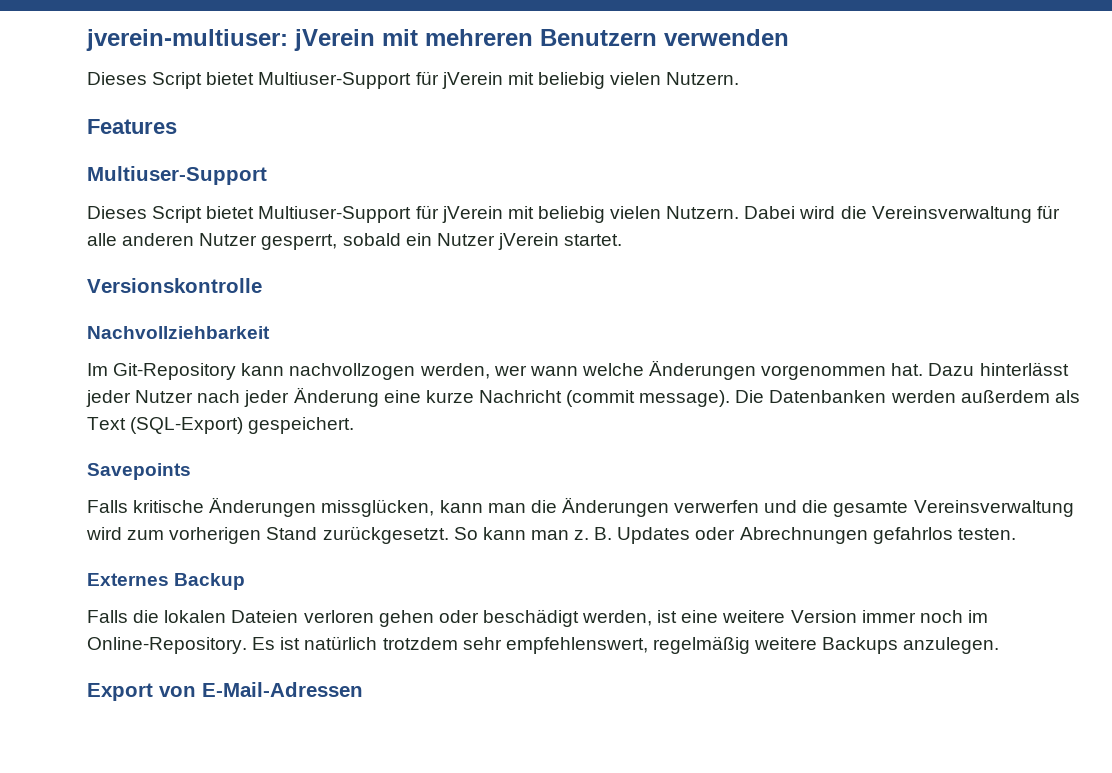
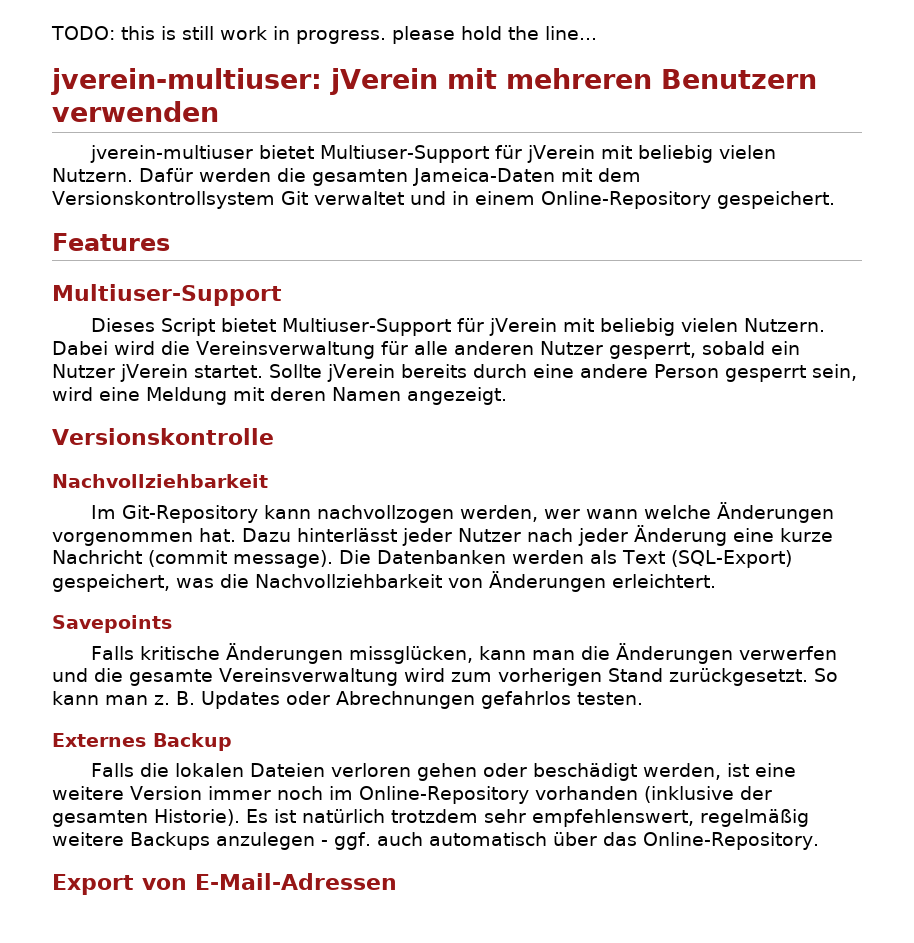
(86, 40) none -> [51,26,597,44] TODO: this is still work in progress. please hold the line... //
[87,71,740,89] Dieses Script bietet Multiuser-Support für jVerein mit beliebig vielen Nutzern. -> [89,145,776,163] [52,168,641,186] [52,191,835,209] jverein-multiuser bietet Multiuser-Support für jVerein mit beliebig vielen Nutzern. Dafür werden die gesamten Jameica-Daten mit dem Versionskontrollsystem Git verwaltet und in einem Online-Repository gespeichert.
(623, 240) none -> [268,364,857,382] [52,387,507,405] Sollte jVerein bereits durch eine andere Person gesperrt sein, wird eine Meldung mit deren Namen angezeigt.
[960,390,1050,403] außerdem -> (584, 557) none
[248,417,355,434] gespeichert. -> [52,571,716,592] gespeichert, was die Nachvollziehbarkeit von Änderungen erleichtert.
[87,637,247,654] Online-Repository. -> [358,786,772,804] [52,809,240,827] Online-Repository vorhanden (inklusive der gesamten Historie).
[903,637,1000,654] anzulegen. -> [216,832,819,850] anzulegen - ggf. auch automatisch über das Online-Repository.

